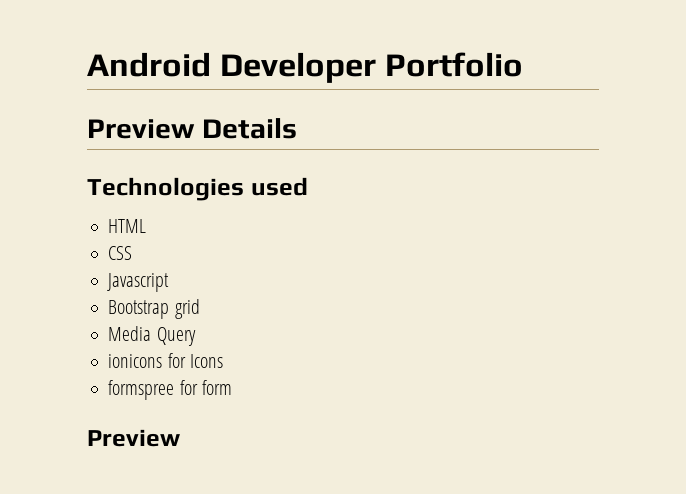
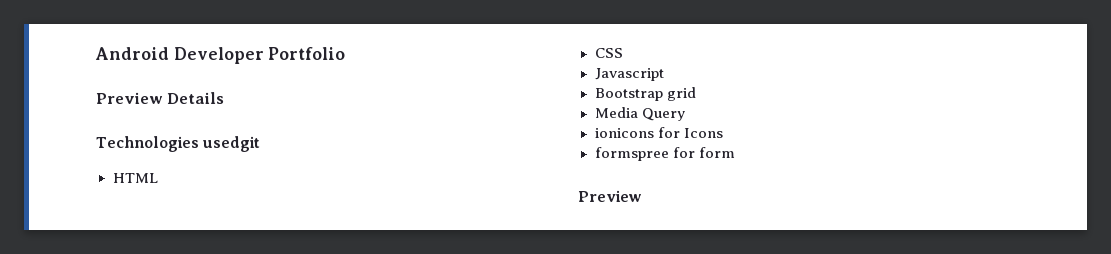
[250,177,308,196] used -> [202,136,261,152] usedgit

